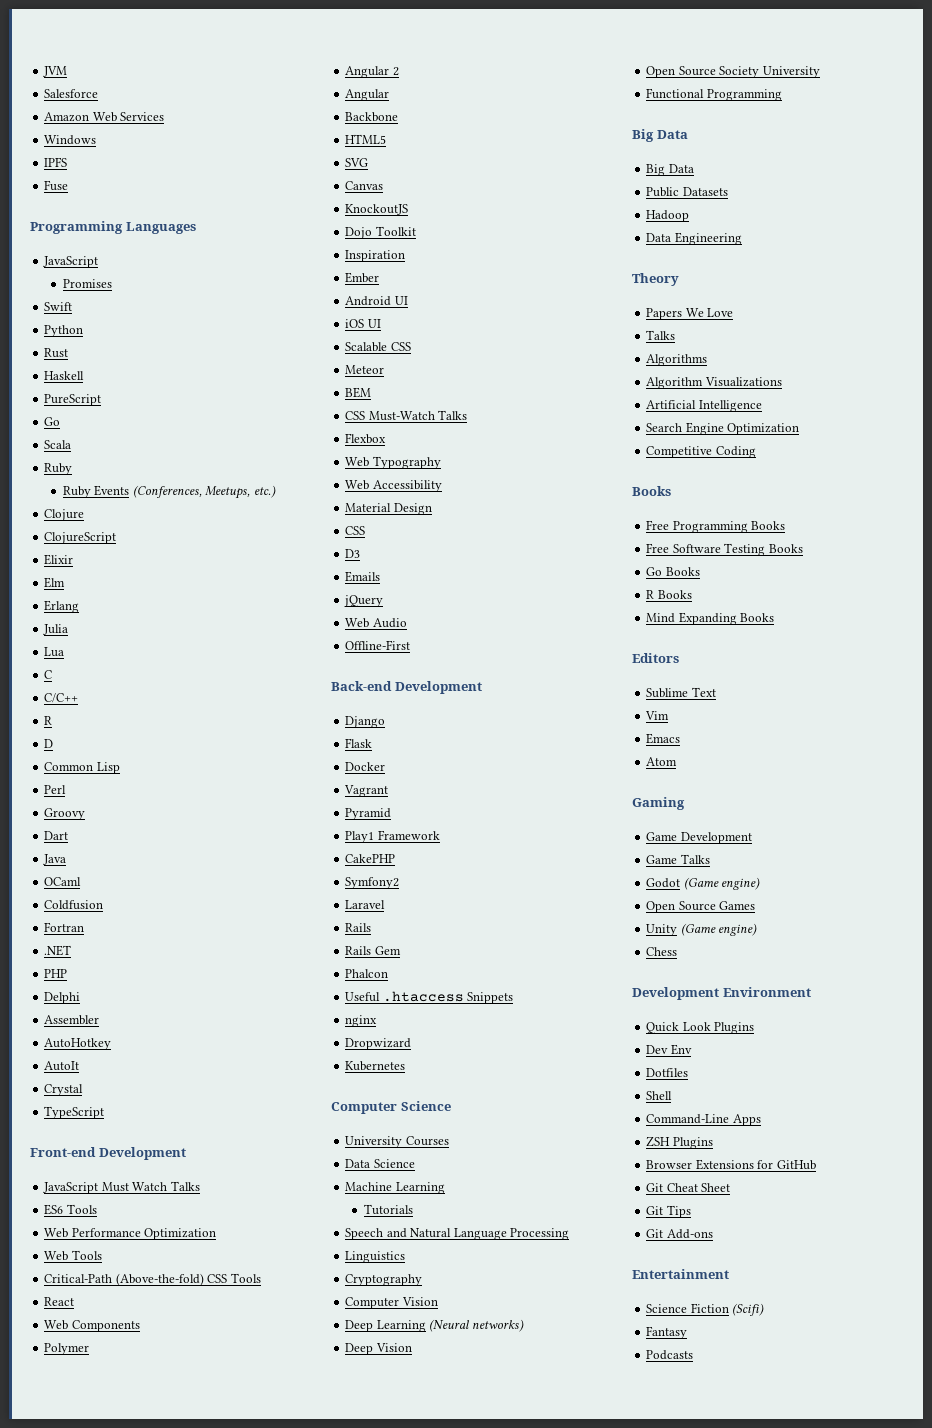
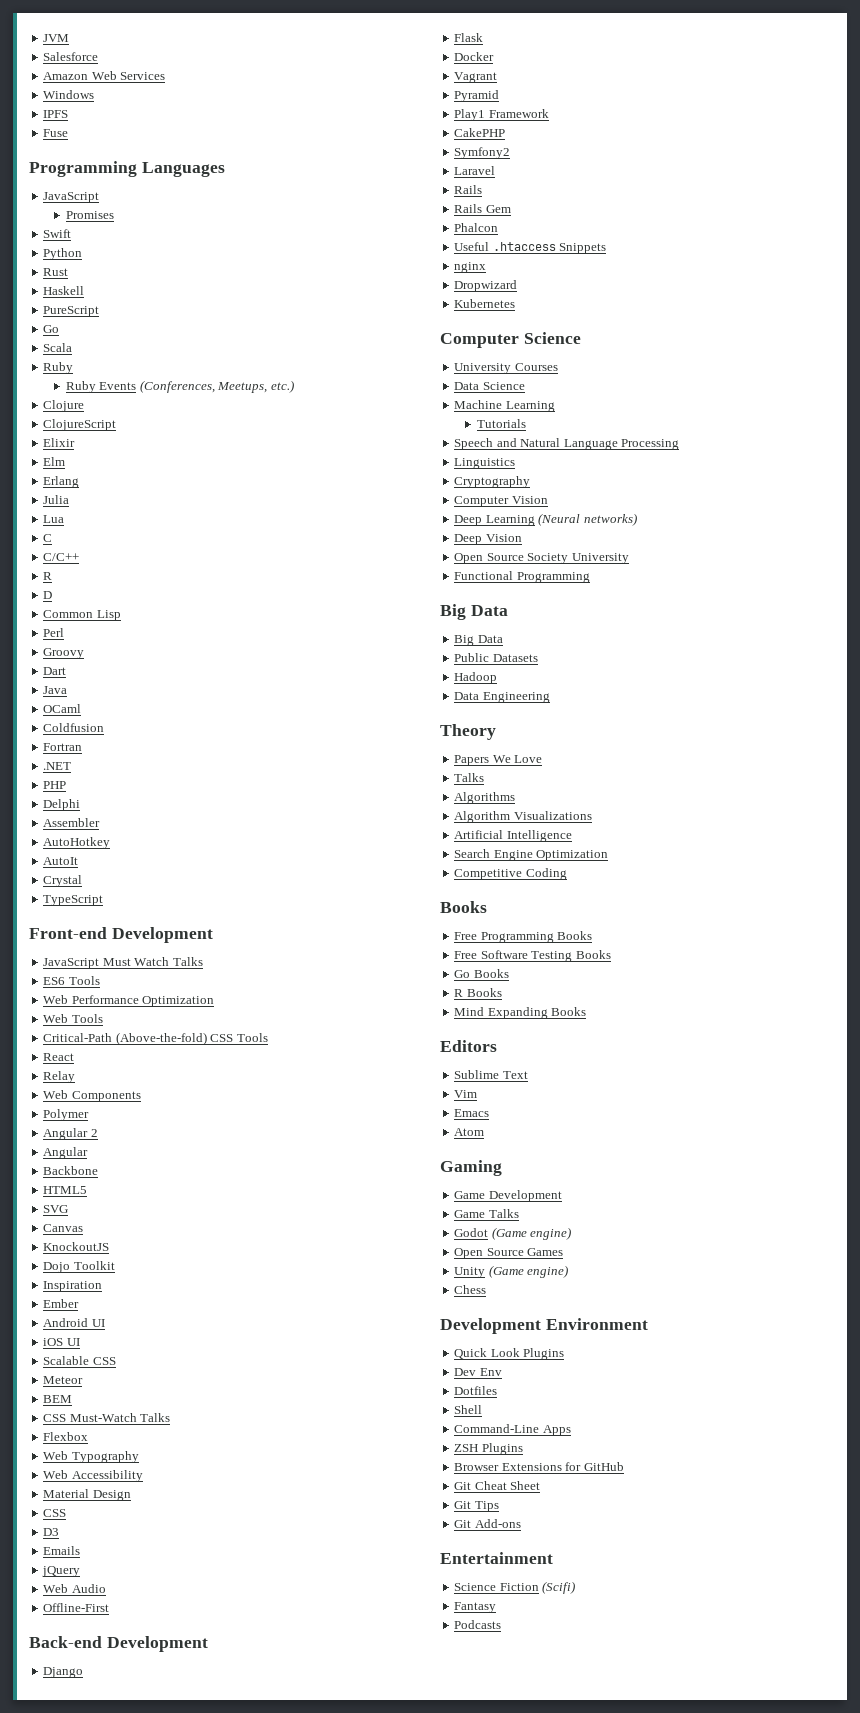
(75, 1301) none -> [43,1071,76,1083] // Relay

